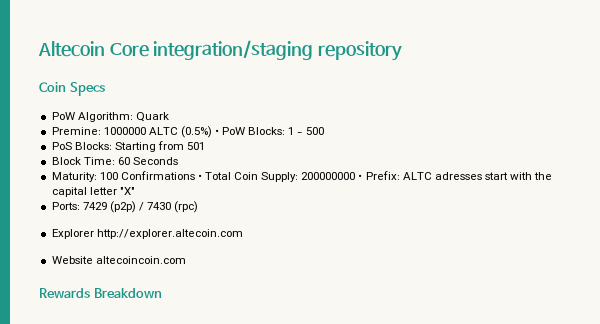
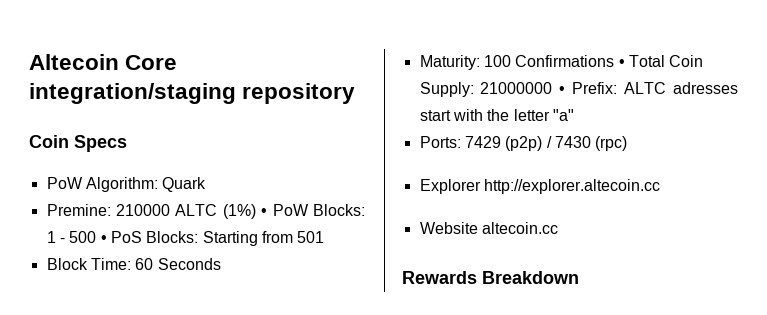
[103,126,212,138] 1000000 ALTC (0.5%) -> [115,204,256,219] 210000 ALTC (1%)
(324, 131) // -> [100,235,107,243] •
[301,172,356,180] 200000000 -> [480,82,553,94] 21000000
[51,187,135,197] capital letter "X" -> [513,109,574,121] letter "a"
[96,229,243,239] http://explorer.altecoin.com -> [483,179,660,194] http://explorer.altecoin.cc
[95,256,186,264] altecoincoin.com -> [481,222,558,234] altecoin.cc

